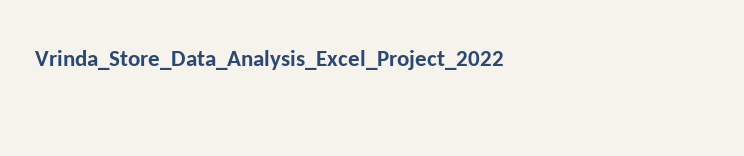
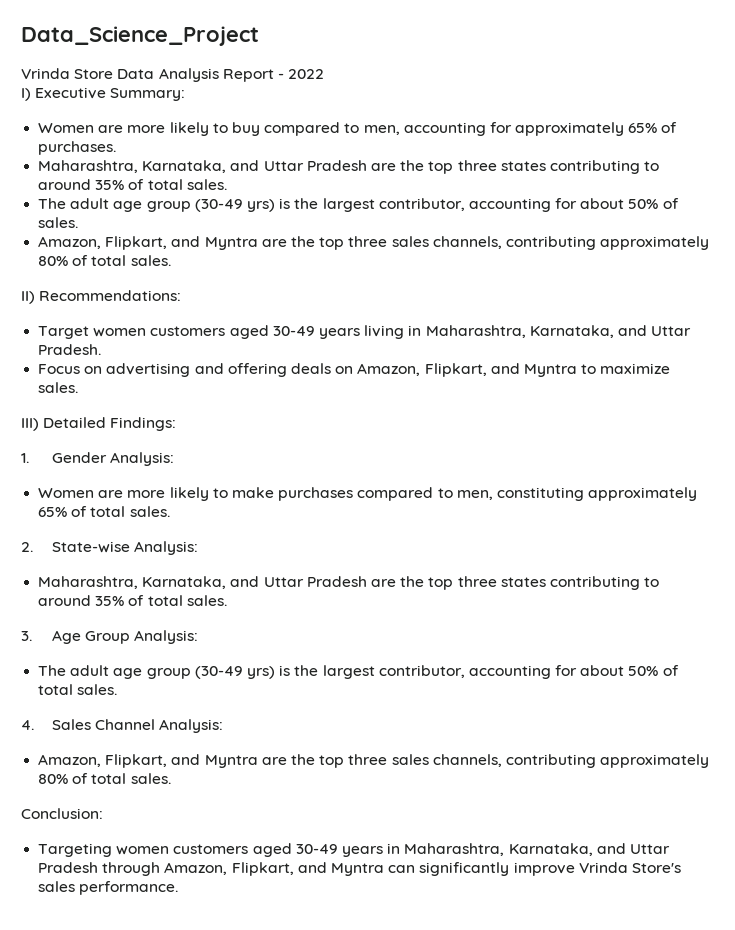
[35,50,504,70] Vrinda_Store_Data_Analysis_Excel_Project_2022 -> [21,26,259,46] [21,68,325,82] [21,87,186,101] [38,122,678,136] [38,141,117,155] [38,160,660,174] [38,179,227,190] [38,198,679,212] [38,217,79,228] [38,236,710,250] [38,255,171,266] [21,290,182,304] [38,325,692,339] [38,344,102,355] [38,363,671,377] [38,382,79,393] [21,417,177,431] [21,452,174,466] [38,487,698,501] [38,506,170,517] [21,541,198,555] [38,576,660,590] [38,595,227,606] [21,630,198,644] [38,665,679,679] [38,684,118,695] [21,719,223,733] [38,754,710,768] [38,773,171,784] [21,808,103,819] [38,843,670,857] [38,862,681,876] [38,881,179,895] Data_Science_Project // Vrinda Store Data Analysis Report - 2022 // I) Executive Summary: // Women are more likely to buy compared to men, accounting for approximately 65% of purchases. // Maharashtra, Karnataka, and Uttar Pradesh are the top three states contributing to around 35% of total sales. // The adult age group (30-49 yrs) is the largest contributor, accounting for about 50% of sales. // Amazon, Flipkart, and Myntra are the top three sales channels, contributing approximately 80% of total sales. // II) Recommendations: // Target women customers aged 30-49 years living in Maharashtra, Karnataka, and Uttar Pradesh. // Focus on advertising and offering deals on Amazon, Flipkart, and Myntra to maximize sales. // III) Detailed Findings: // 1. Gender Analysis: // Women are more likely to make purchases compared to men, constituting approximately 65% of total sales. // 2. State-wise Analysis: // Maharashtra, Karnataka, and Uttar Pradesh are the top three states contributing to around 35% of total sales. // 3. Age Group Analysis: // The adult age group (30-49 yrs) is the largest contributor, accounting for about 50% of total sales. // 4. Sales Channel Analysis: // Amazon, Flipkart, and Myntra are the top three sales channels, contributing approximately 80% of total sales. // Conclusion: // Targeting women customers aged 30-49 years in Maharashtra, Karnataka, and Uttar Pradesh through Amazon, Flipkart, and Myntra can significantly improve Vrinda Store's sales performance.

